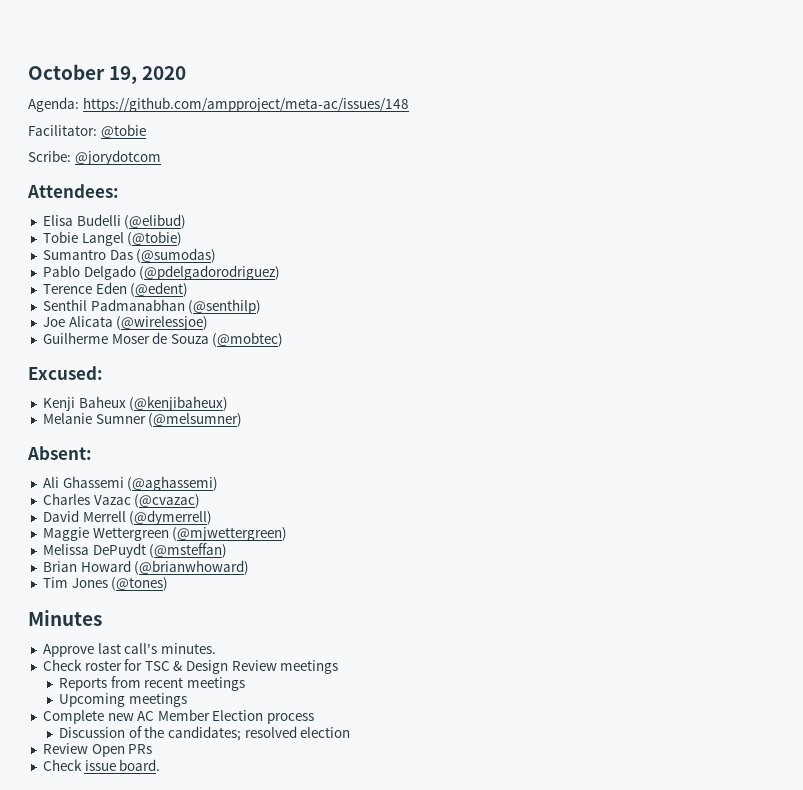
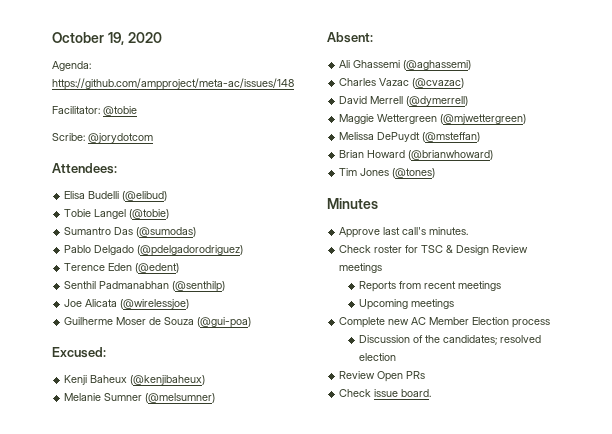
[212,332,284,347] (@mobtec) -> [197,317,252,328] (@gui-poa)

